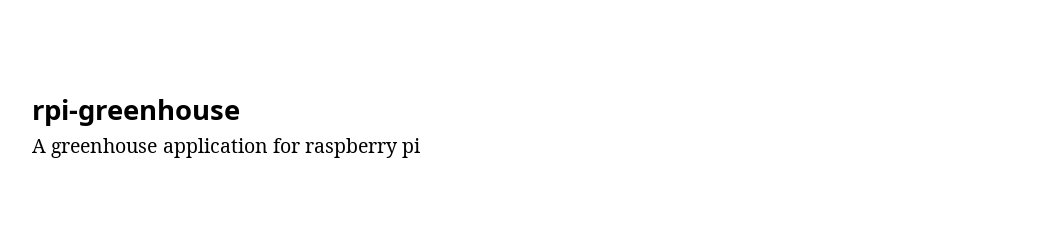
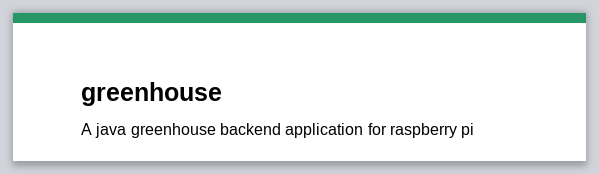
[32,99,240,126] rpi-greenhouse -> [81,82,222,106] greenhouse
[51,138,158,158] greenhouse -> [95,123,281,138] java greenhouse backend

